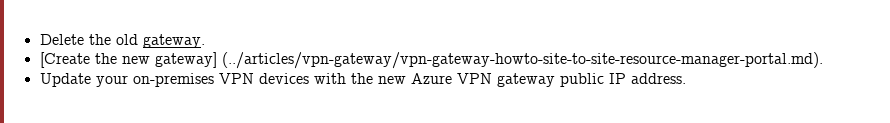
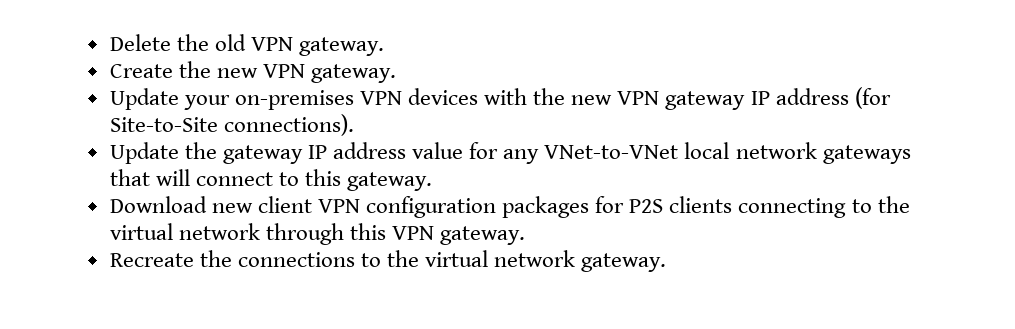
[142,34,205,48] [39,52,823,69] gateway. // [Create the new gateway] (../articles/vpn-gateway/vpn-gateway-howto-site-to-site-resource-manager-portal.md). -> [250,37,385,56] [109,61,397,83] VPN gateway. // Create the new VPN gateway.
[410,73,452,84] Azure -> (613, 100) none
[559,73,686,87] public IP address. -> [750,87,891,109] [109,114,354,136] [109,142,911,164] [109,169,433,191] [109,196,910,218] [109,223,526,245] [109,250,667,272] IP address (for Site-to-Site connections). // Update the gateway IP address value for any VNet-to-VNet local network gateways that will connect to this gateway. // Download new client VPN configuration packages for P2S clients connecting to the virtual network through this VPN gateway. // Recreate the connections to the virtual network gateway.

